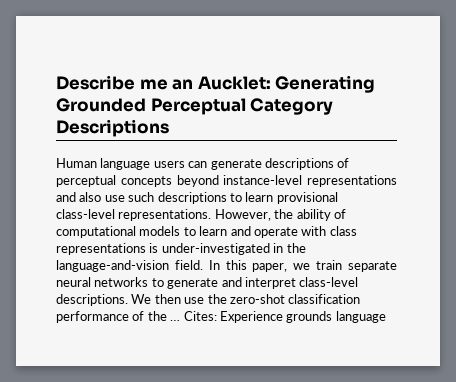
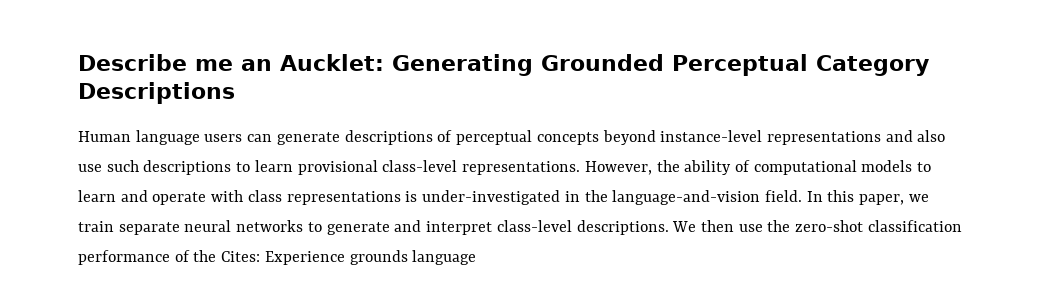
[170,320,181,321] … -> (217, 256) none

